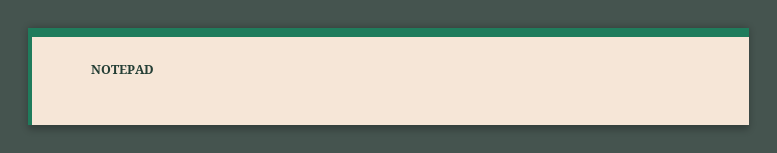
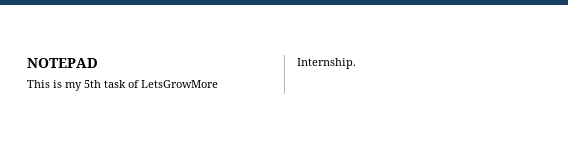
(154, 69) none -> [27,80,218,91] [297,58,356,69] // This is my 5th task of LetsGrowMore Internship.

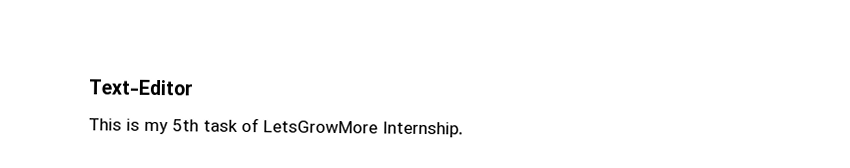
[27,58,98,68] NOTEPAD -> [88,79,194,96] Text-Editor

